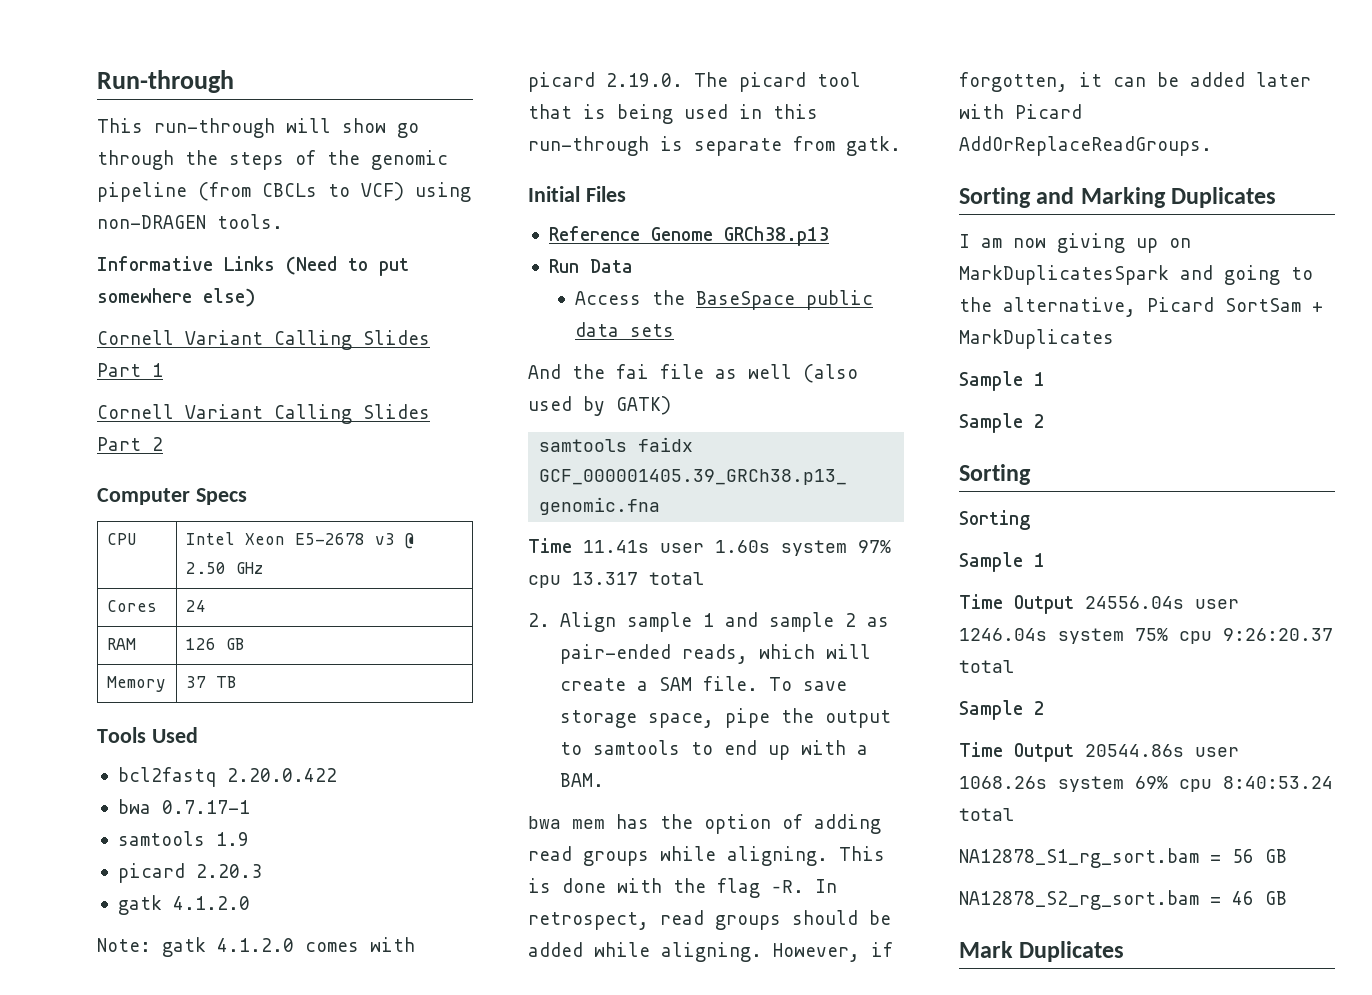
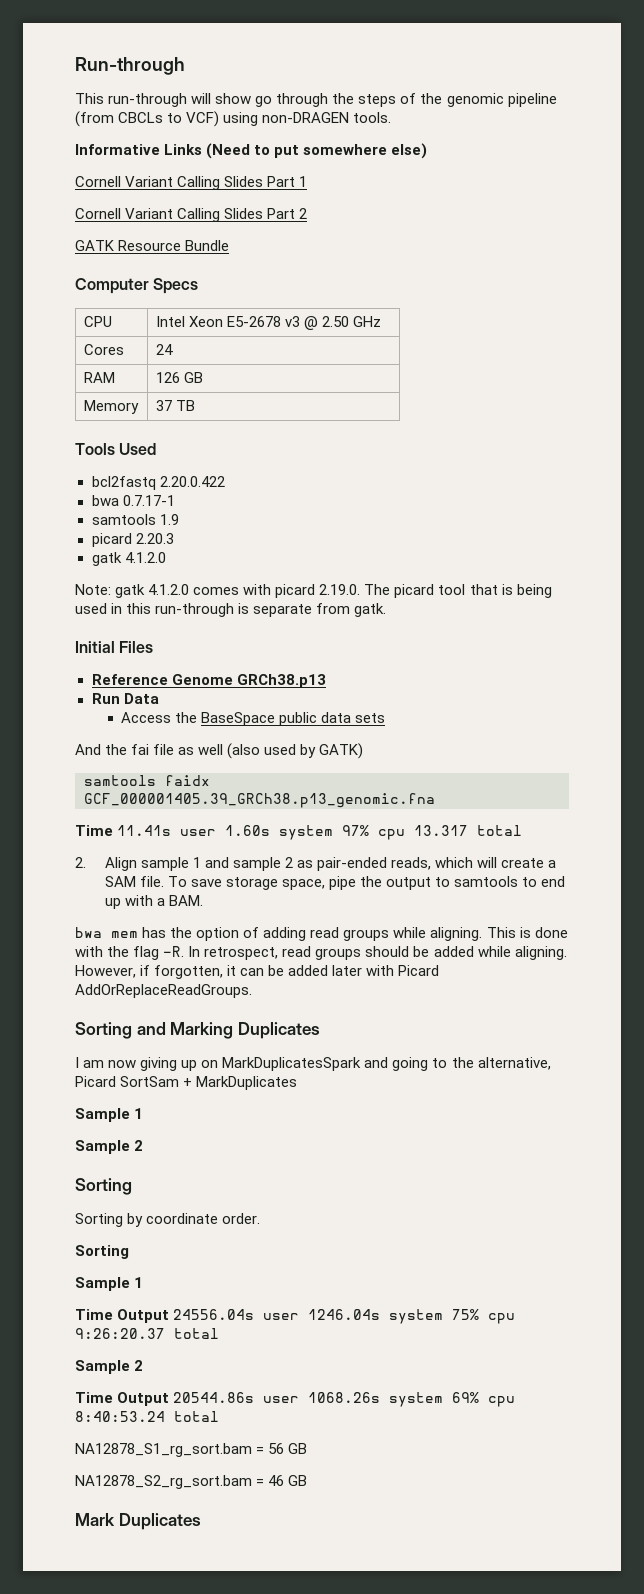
(163, 444) none -> [75,240,230,251] // GATK Resource Bundle
(1031, 474) none -> [75,1213,261,1227] // Sorting by coordinate order.

